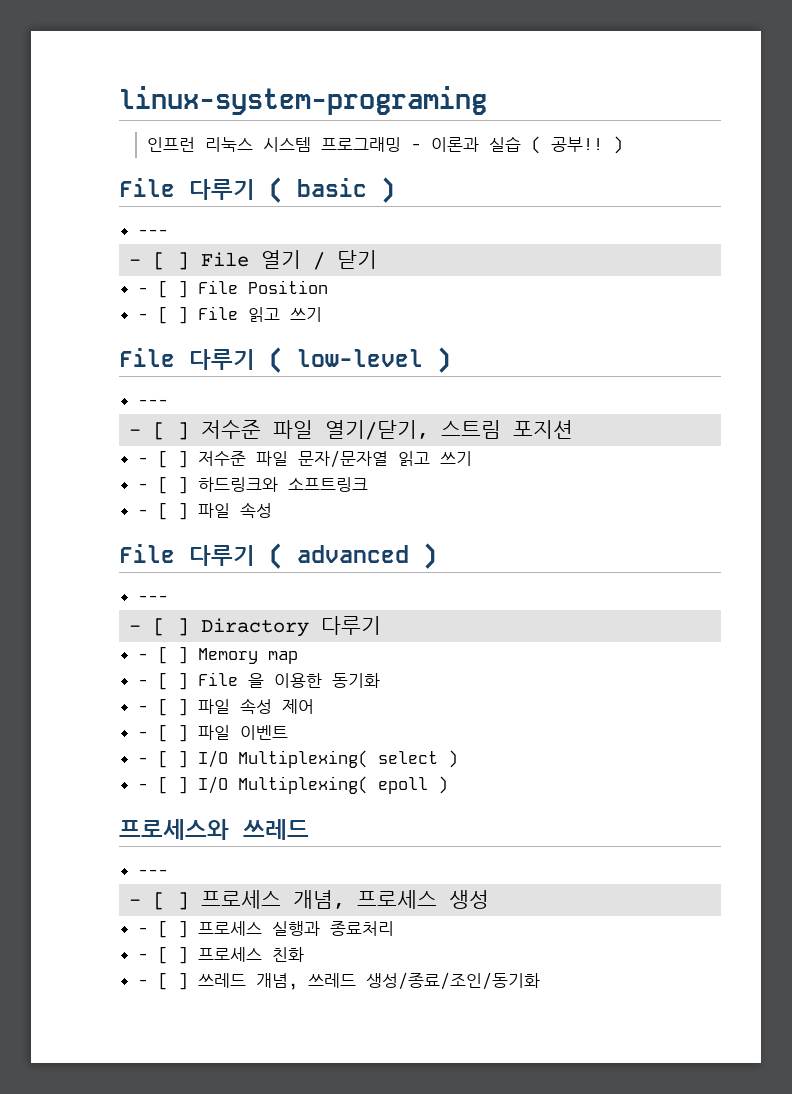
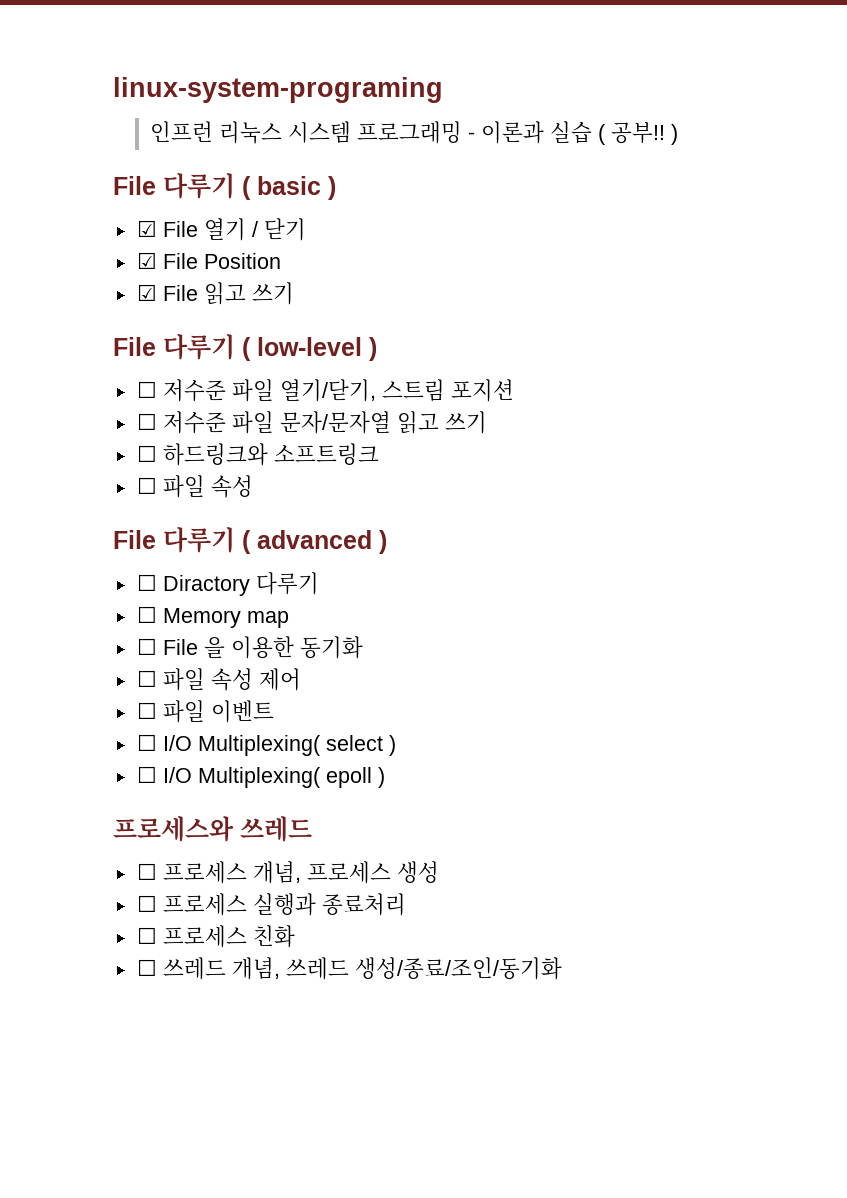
[137,229,168,236] [129,252,190,270] --- // - [ ] -> [136,220,157,237] ☑
[137,280,188,298] - [ ] -> [136,252,157,269] ☑
[137,306,188,324] - [ ] -> [136,284,157,301] ☑
[137,399,168,406] [129,422,190,440] --- // - [ ] -> [136,381,157,398] ☐
[137,450,188,468] - [ ] -> [136,413,157,430] ☐
[137,476,188,494] - [ ] -> [136,445,157,462] ☐
[137,502,188,520] - [ ] -> [136,477,157,494] ☐
[137,595,168,602] [129,618,190,636] --- // - [ ] -> [136,574,157,591] ☐
[137,646,188,664] - [ ] -> [136,606,157,623] ☐
[137,672,188,690] - [ ] -> [136,638,157,655] ☐
[137,698,188,716] - [ ] -> [136,670,157,687] ☐
[137,724,188,742] - [ ] -> [136,702,157,719] ☐
[137,750,188,768] - [ ] -> [136,734,157,751] ☐
[137,776,188,794] - [ ] -> [136,766,157,783] ☐
[137,869,168,876] [129,892,190,910] --- // - [ ] -> [136,863,157,880] ☐
[137,920,188,938] - [ ] -> [136,895,157,912] ☐
[137,946,188,964] - [ ] -> [136,927,157,944] ☐
[137,972,188,990] - [ ] -> [136,959,157,976] ☐

